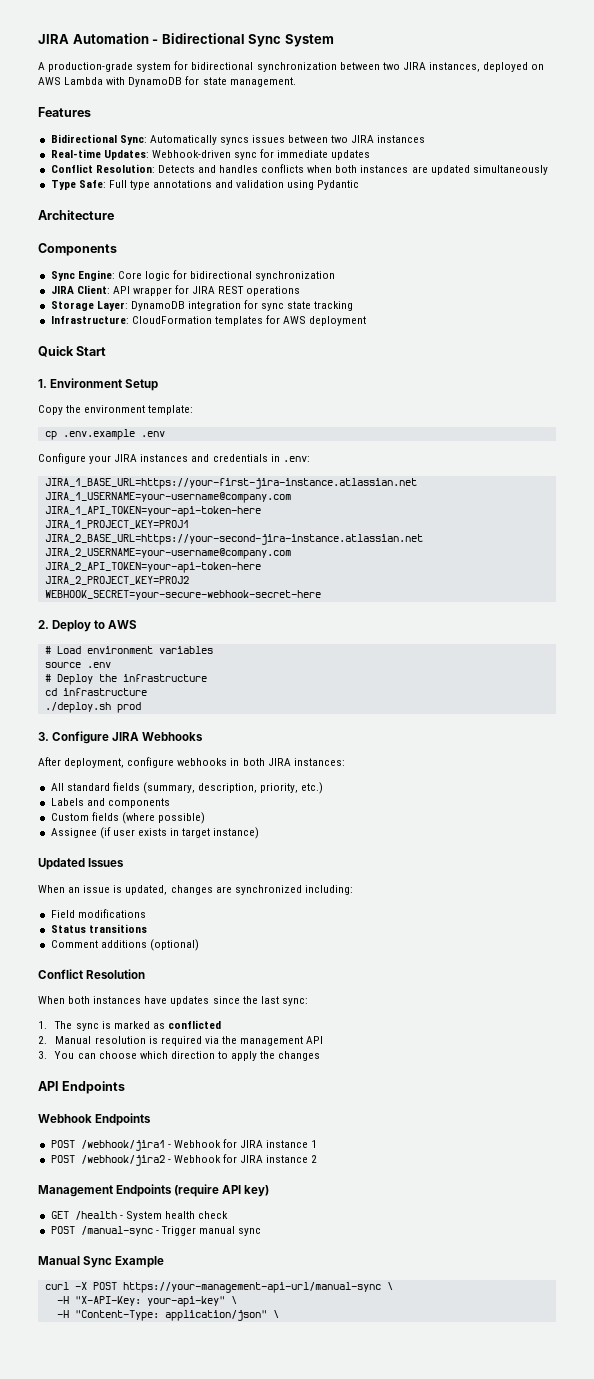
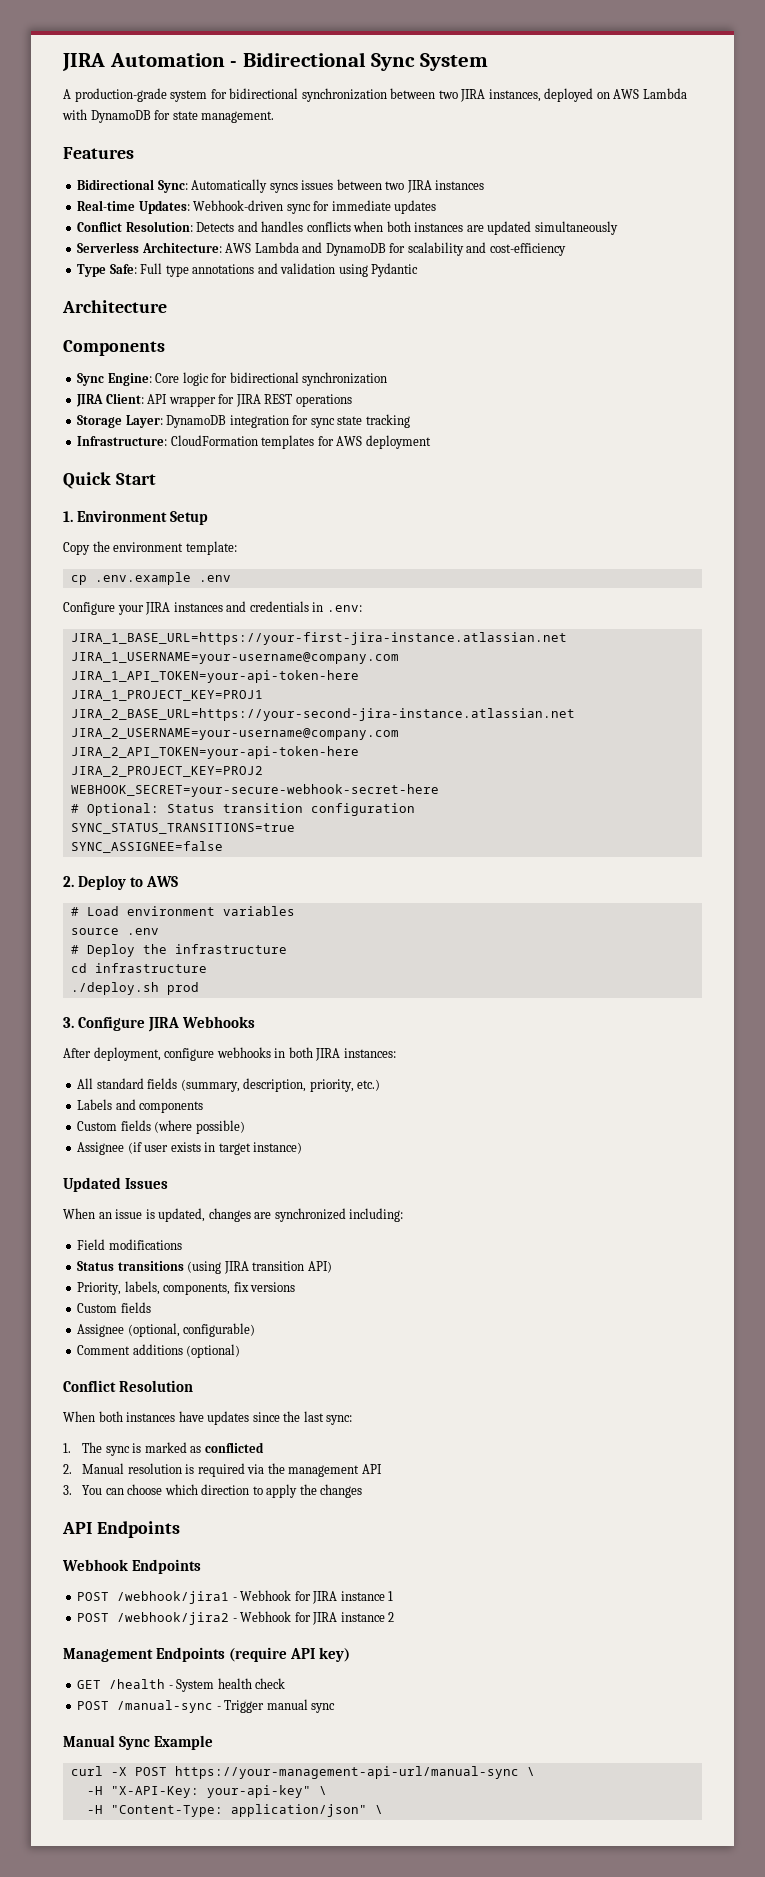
(548, 170) none -> [77,242,566,256] // Serverless Architecture: AWS Lambda and DynamoDB for scalability and cost-efficiency
(321, 595) none -> [70,803,415,816] [70,823,295,834] [70,841,223,853] // # Optional: Status transition configuration // SYNC_STATUS_TRANSITIONS=true // SYNC_ASSIGNEE=false
(147, 928) none -> [187,1261,332,1274] [77,1281,296,1295] [77,1302,151,1313] [77,1323,256,1337] (using JIRA transition API) // Priority, labels, components, fix versions // Custom fields // Assignee (optional, configurable)

